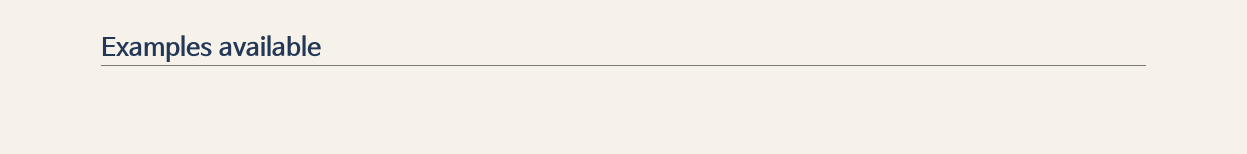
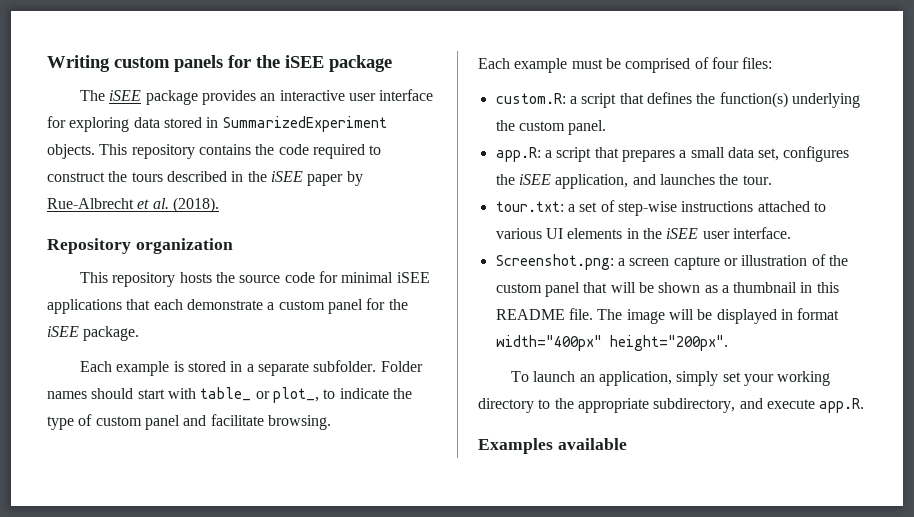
(101, 48) none -> [47,55,392,72] [80,89,434,105] [47,116,387,132] [47,144,382,159] [47,171,363,186] [47,197,219,213] [47,238,233,254] [80,271,430,287] [47,298,408,314] [47,326,140,341] [80,360,423,376] [47,387,412,403] [47,414,331,430] [478,57,773,73] [495,92,860,108] [495,120,607,135] [495,146,850,162] [495,174,772,189] [495,200,826,216] [495,227,791,239] [495,254,848,270] [495,282,839,297] [495,308,840,324] [495,335,728,351] [511,371,831,386] [478,398,865,413] Writing custom panels for the iSEE package // The iSEE package provides an interactive user interface for exploring data stored in SummarizedExperiment objects. This repository contains the code required to construct the tours described in the iSEE paper by Rue-Albrecht et al. (2018). // Repository organization // This repository hosts the source code for minimal iSEE applications that each demonstrate a custom panel for the iSEE package. // Each example is stored in a separate subfolder. Folder names should start with table_ or plot_, to indicate the type of custom panel and facilitate browsing. // Each example must be comprised of four files: // custom.R: a script that defines the function(s) underlying the custom panel. // app.R: a script that prepares a small data set, configures the iSEE application, and launches the tour. // tour.txt: a set of step-wise instructions attached to various UI elements in the iSEE user interface. // Screenshot.png: a screen capture or illustration of the custom panel that will be shown as a thumbnail in this README file. The image will be displayed in format width="400px" height="200px". // To launch an application, simply set your working directory to the appropriate subdirectory, and execute app.R. //

